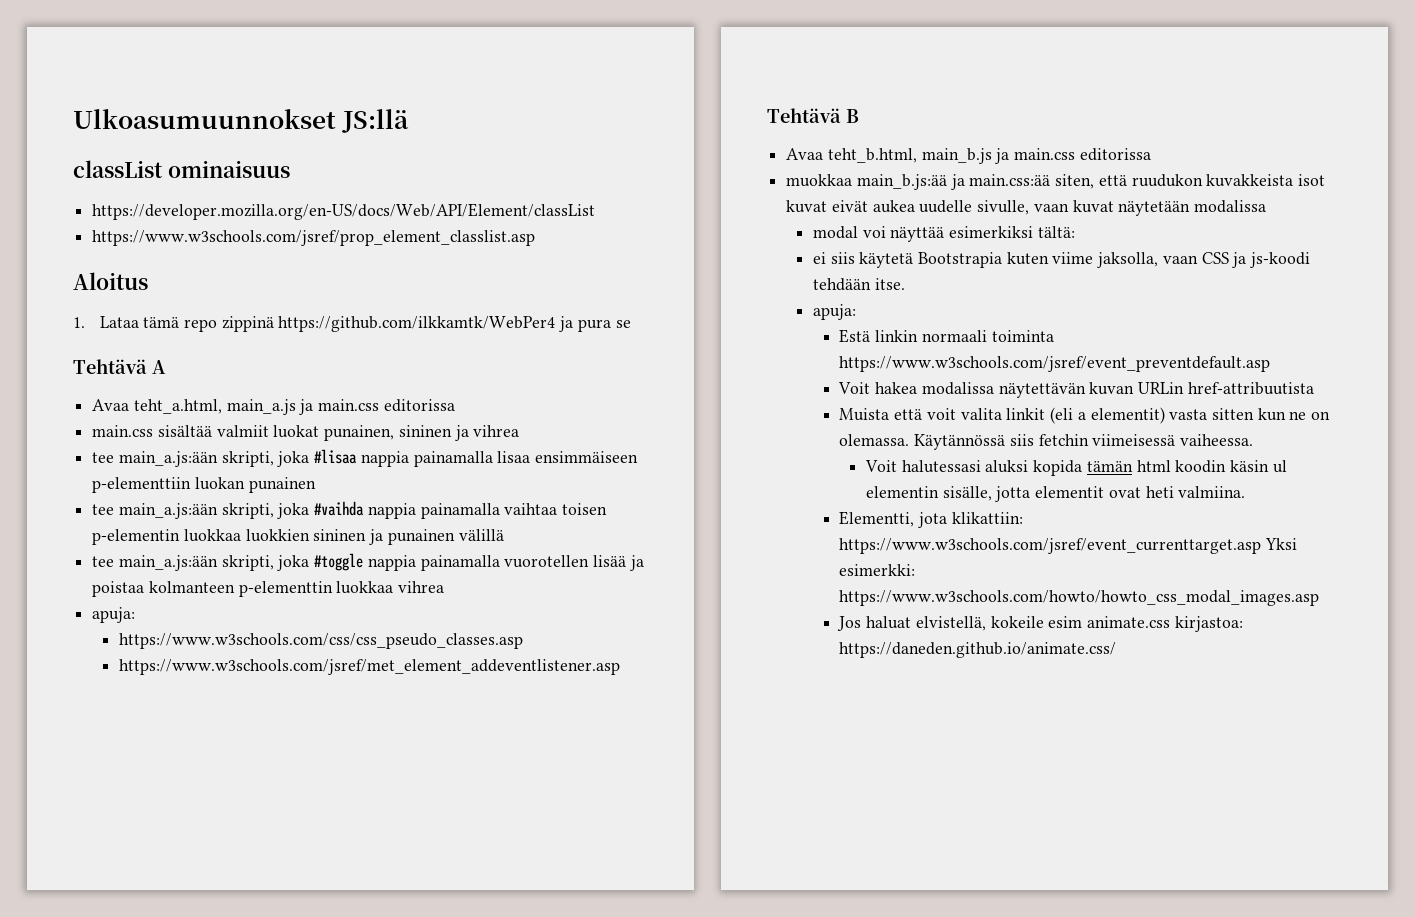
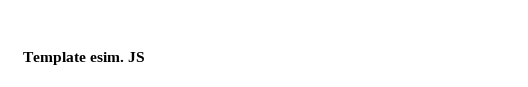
[73,109,409,133] [73,160,290,178] [92,203,596,220] [92,230,536,246] [73,272,148,290] [73,316,631,332] [73,359,166,374] [92,399,455,415] [92,425,520,441] [92,449,639,467] [92,477,316,493] [92,501,608,519] [92,529,504,545] [92,553,644,571] [92,581,445,597] [92,607,136,623] [118,633,523,649] [118,659,620,675] [767,108,859,123] [786,148,1151,164] [786,174,1326,190] [786,200,1267,216] [812,226,1075,242] [812,252,1311,268] [812,278,905,291] [812,304,856,320] [839,329,1054,343] [839,356,1271,372] [838,382,1314,398] [839,407,1331,424] [839,434,1254,450] [865,460,1287,476] [866,486,1246,502] [839,511,1023,528] [839,538,1298,554] [839,564,916,576] [839,590,1320,606] [837,616,1243,632] [839,642,1117,658] Ulkoasumuunnokset JS:llä // classList ominaisuus // https://developer.mozilla.org/en-US/docs/Web/API/Element/classList // https://www.w3schools.com/jsref/prop_element_classlist.asp // Aloitus // 1. Lataa tämä repo zippinä https://github.com/ilkkamtk/WebPer4 ja pura se // Tehtävä A // Avaa teht_a.html, main_a.js ja main.css editorissa // main.css sisältää valmiit luokat punainen, sininen ja vihrea // tee main_a.js:ään skripti, joka #lisaa nappia painamalla lisaa ensimmäiseen p-elementtiin luokan punainen // tee main_a.js:ään skripti, joka #vaihda nappia painamalla vaihtaa toisen p-elementin luokkaa luokkien sininen ja punainen välillä // tee main_a.js:ään skripti, joka #toggle nappia painamalla vuorotellen lisää ja poistaa kolmanteen p-elementtin luokkaa vihrea // apuja: // https://www.w3schools.com/css/css_pseudo_classes.asp // https://www.w3schools.com/jsref/met_element_addeventlistener.asp // Tehtävä B // Avaa teht_b.html, main_b.js ja main.css editorissa // muokkaa main_b.js:ää ja main.css:ää siten, että ruudukon kuvakkeista isot kuvat eivät aukea uudelle sivulle, vaan kuvat näytetään modalissa // modal voi näyttää esimerkiksi tältä: // ei siis käytetä Bootstrapia kuten viime jaksolla, vaan CSS ja js-koodi tehdään itse. // apuja: // Estä linkin normaali toiminta https://www.w3schools.com/jsref/event_preventdefault.asp // Voit hakea modalissa näytettävän kuvan URLin href-attribuutista // Muista että voit valita linkit (eli a elementit) vasta sitten kun ne on olemassa. Käytännössä siis fetchin viimeisessä vaiheessa. // Voit halutessasi aluksi kopida tämän html koodin käsin ul elementin sisälle, jotta elementit ovat heti valmiina. // Elementti, jota klikattiin: https://www.w3schools.com/jsref/event_currenttarget.asp Yksi esimerkki: https://www.w3schools.com/howto/howto_css_modal_images.asp // Jos haluat elvistellä, kokeile esim animate.css kirjastoa: https://daneden.github.io/animate.css/ -> [23,52,146,65] Template esim. JS

